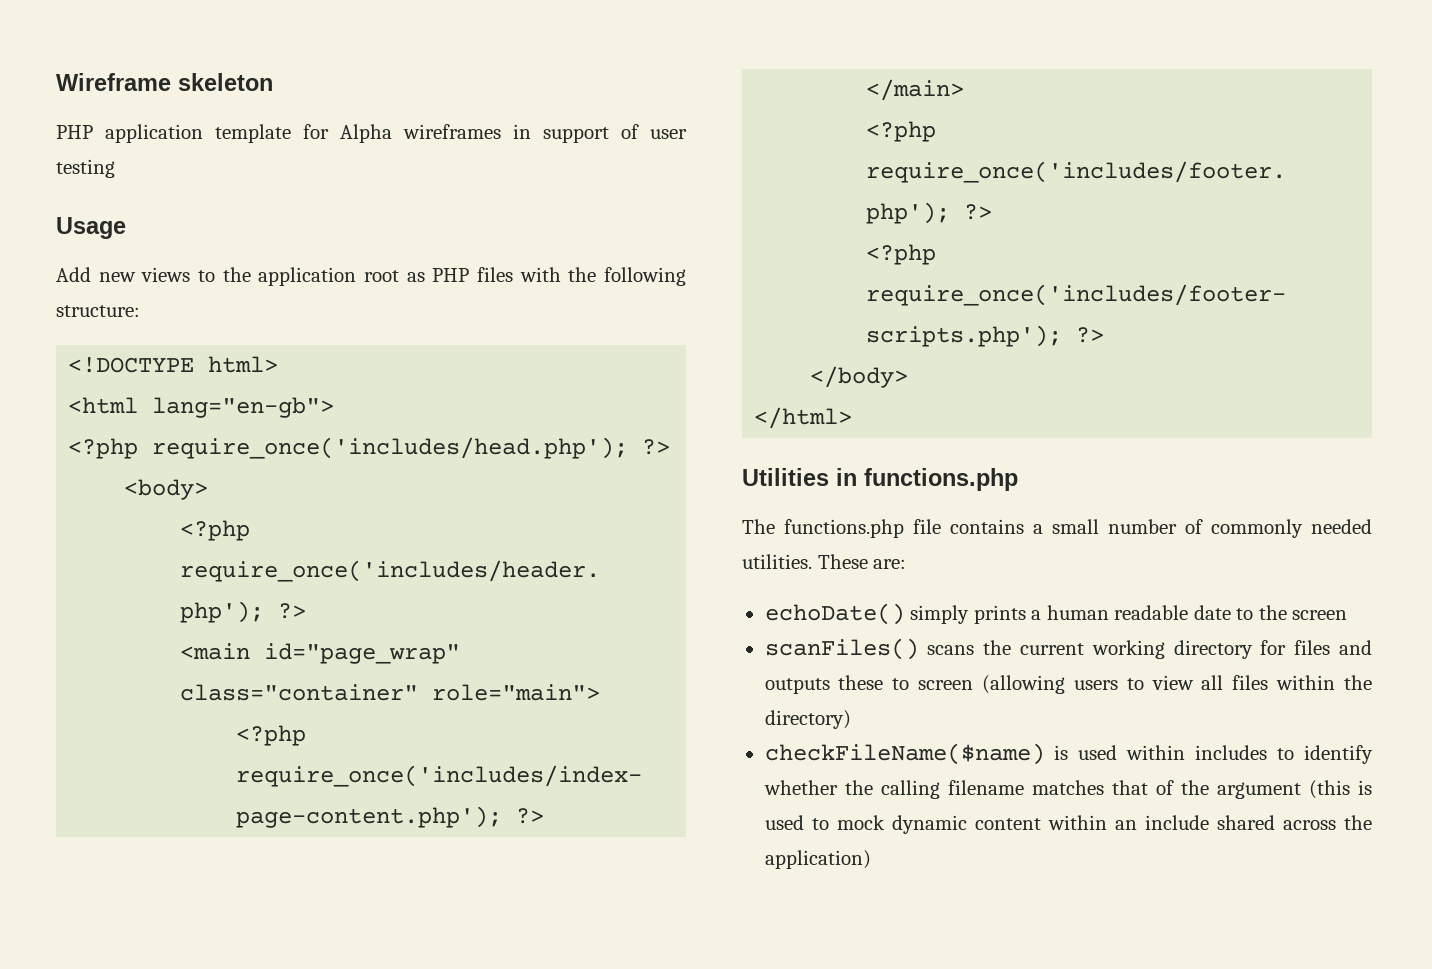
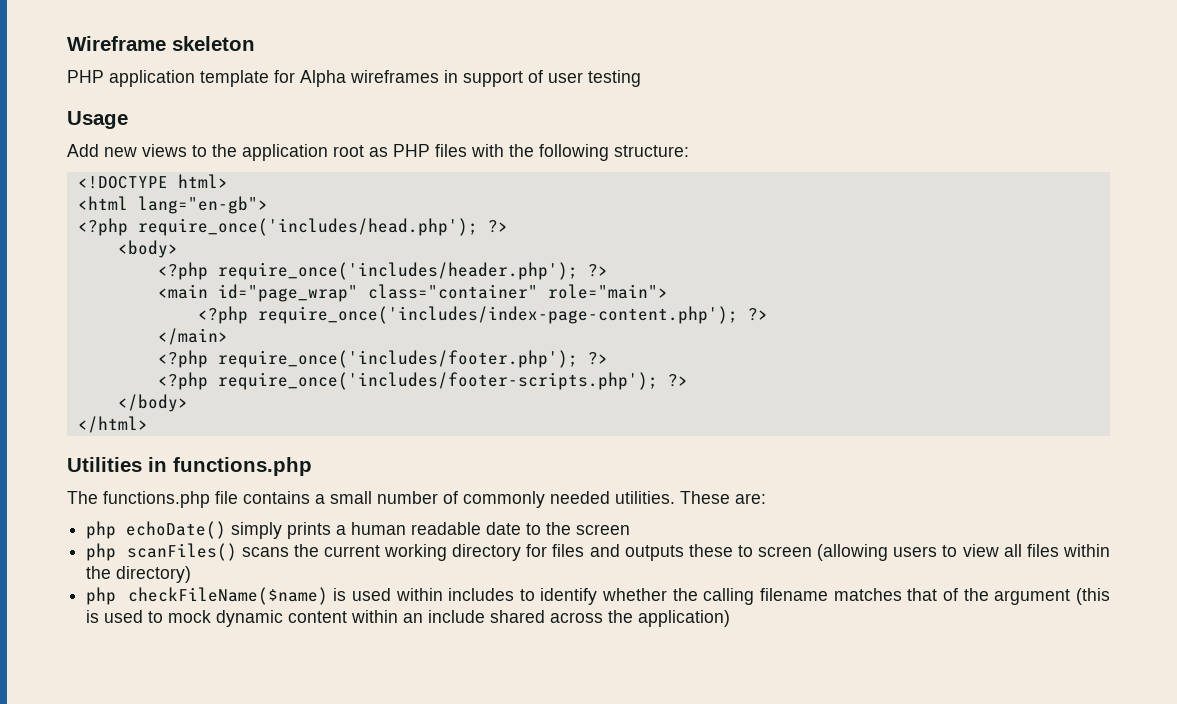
(907, 564) none -> [86,521,117,539] php
(1348, 615) none -> [86,543,117,561] php
(851, 719) none -> [86,587,117,605] php

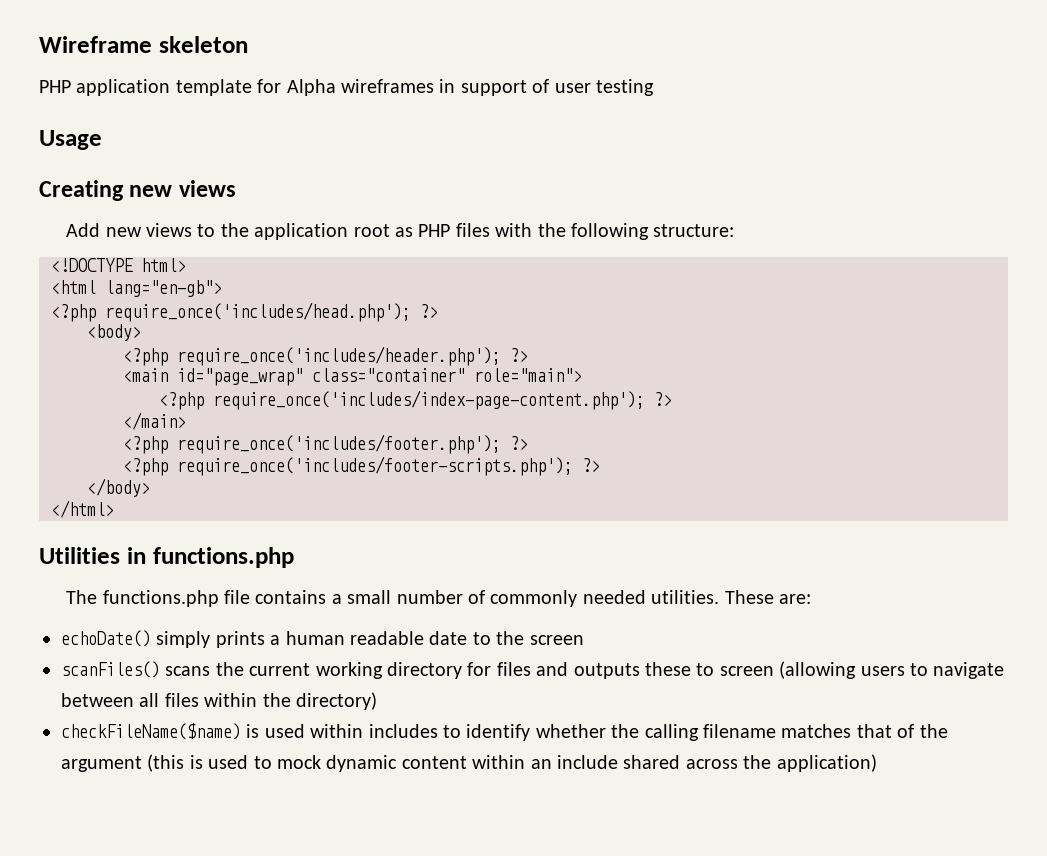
(128, 120) none -> [39,180,236,201] // Creating new views
[86,521,117,539] php -> (812, 599) none
[86,543,117,561] php -> (584, 640) none
[962,544,999,557] view -> [933,662,1005,679] [61,693,134,707] navigate between
[86,587,117,605] php -> (377, 701) none

